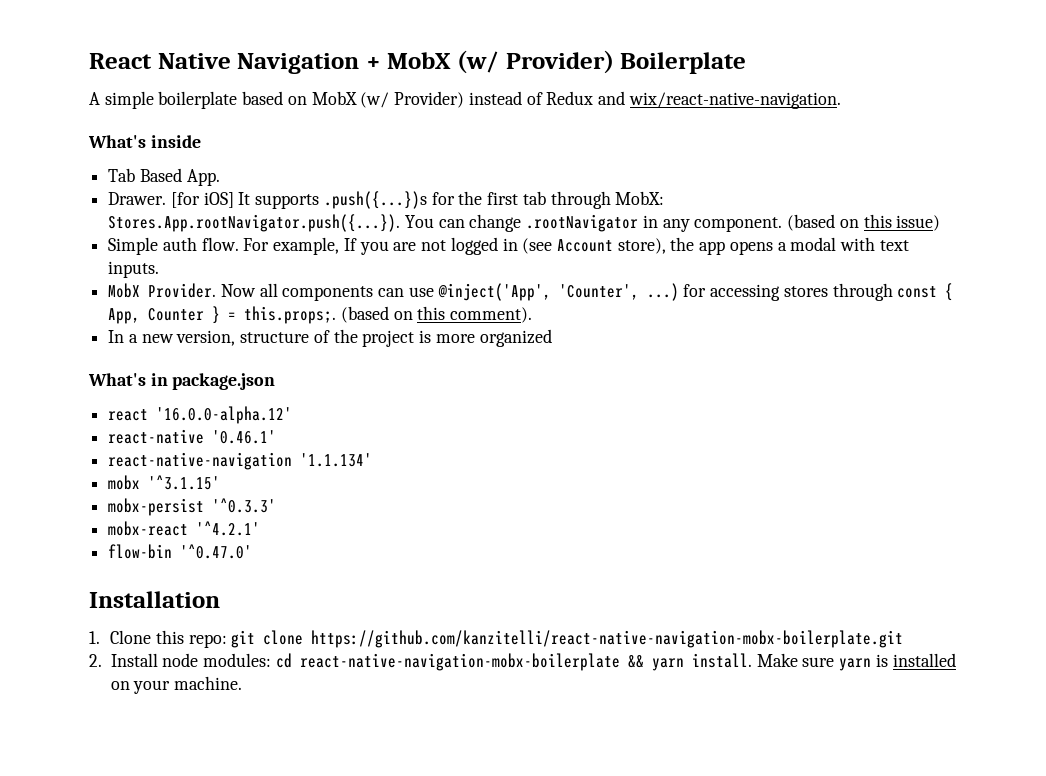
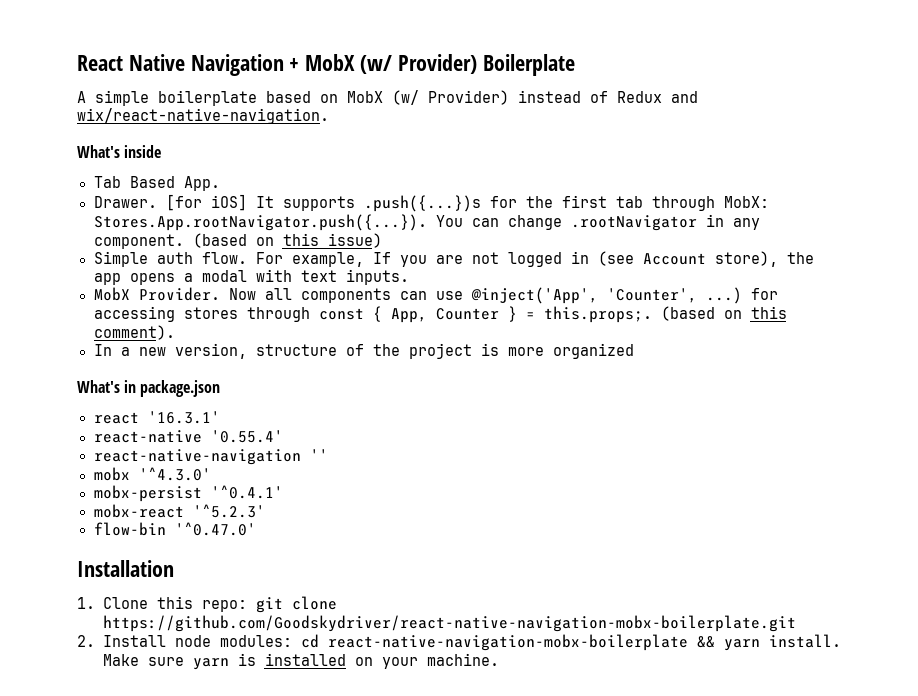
[156,406,293,424] '16.0.0-alpha.12' -> [147,411,220,424] '16.3.1'
[212,430,277,444] '0.46.1' -> [210,430,283,443] '0.55.4'
[300,453,373,467] '1.1.134' -> [309,449,328,461] ''
[148,475,221,490] '^3.1.15' -> [138,467,211,481] '^4.3.0'
[212,498,277,513] '^0.3.3' -> [210,485,283,499] '^0.4.1'
[196,521,261,536] '^4.2.1' -> [192,504,265,518] '^5.2.3'
[311,630,904,648] https://github.com/kanzitelli/react-native-navigation-mobx-boilerplate.git -> [102,615,796,632] https://github.com/Goodskydriver/react-native-navigation-mobx-boilerplate.git

